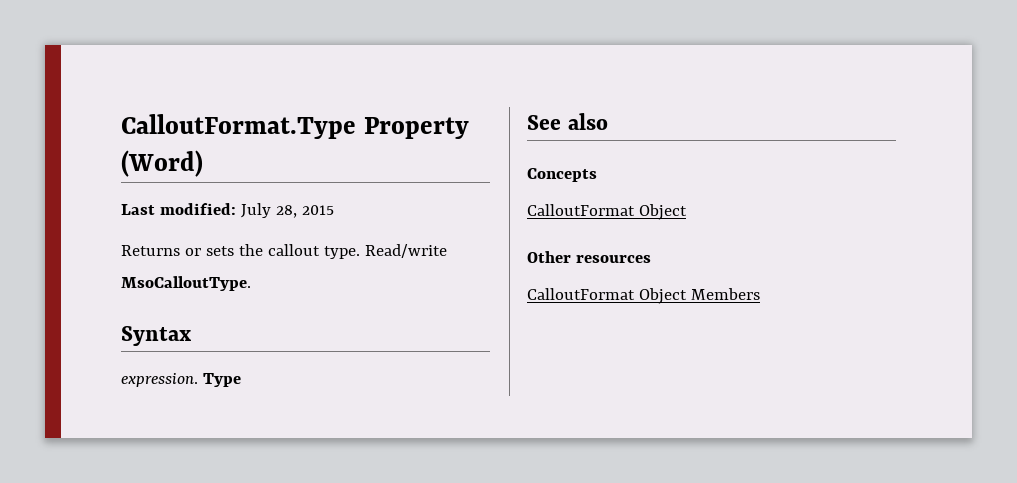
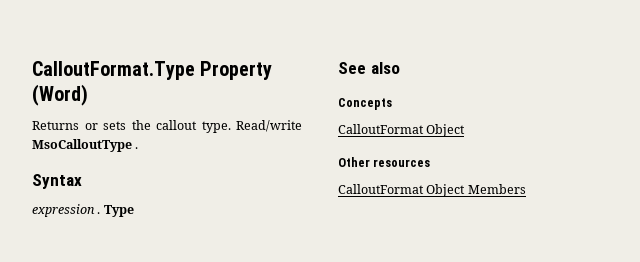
[121,203,334,218] // Last modified: July 28, 2015 -> (88, 95) none
[121,276,251,291] MsoCalloutType. -> [32,139,139,152] MsoCalloutType .
[121,373,198,387] expression. -> [32,204,101,217] expression .

